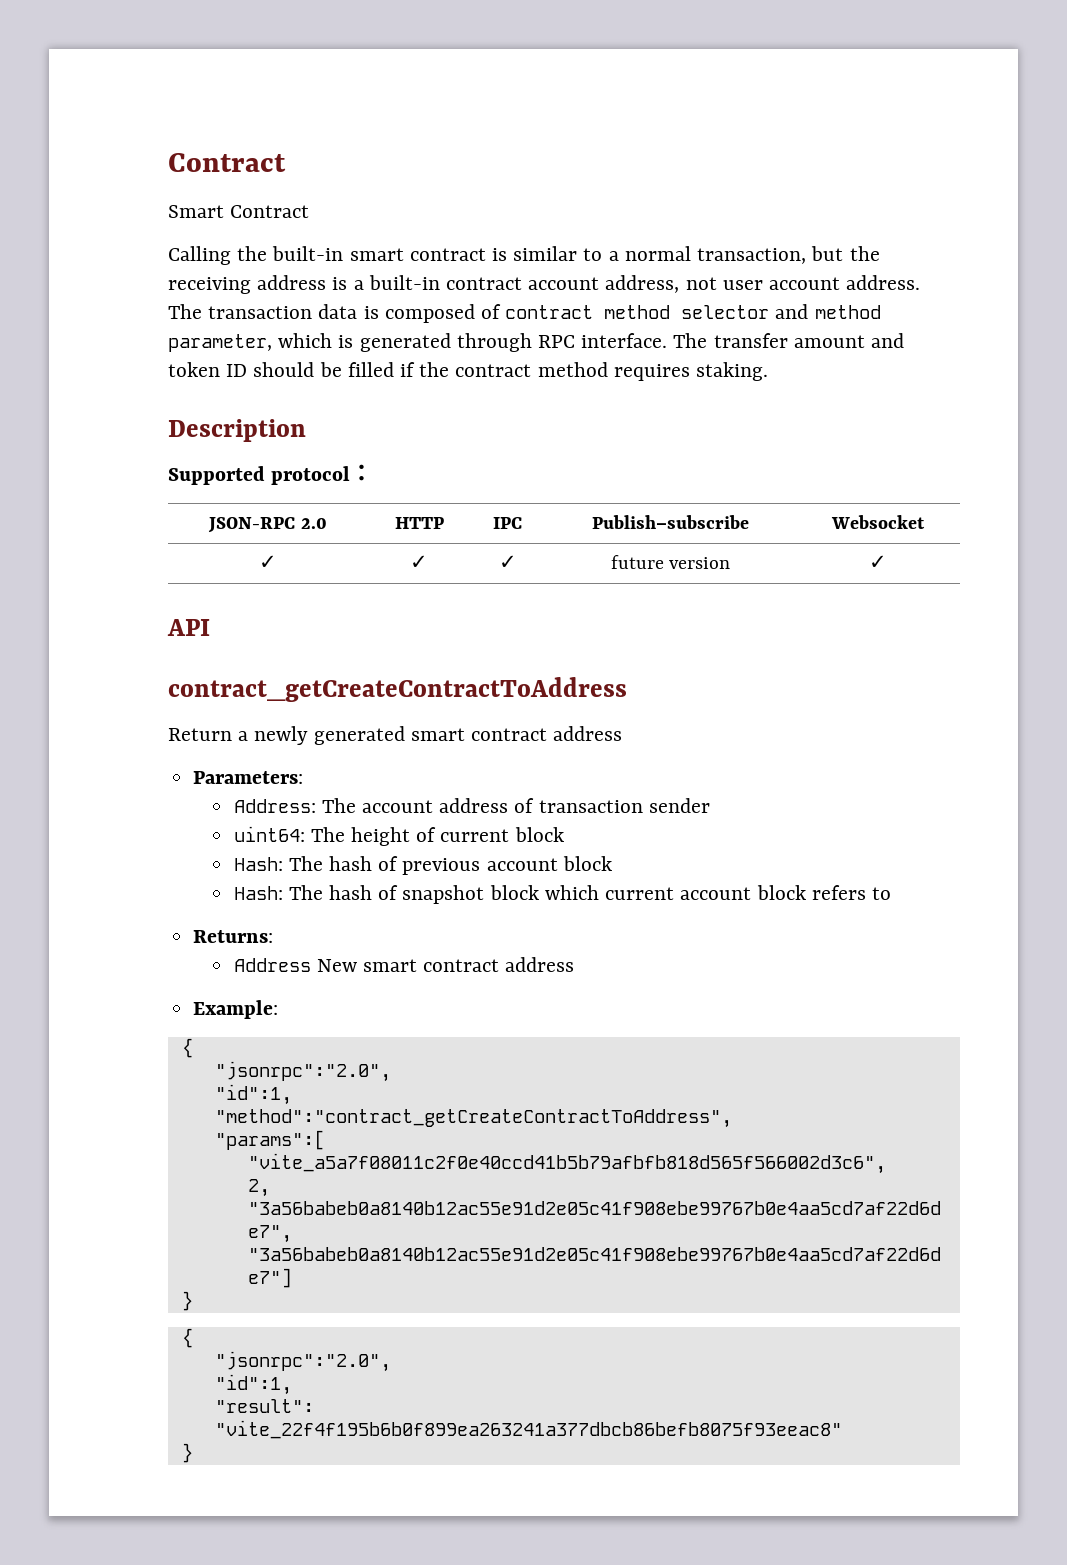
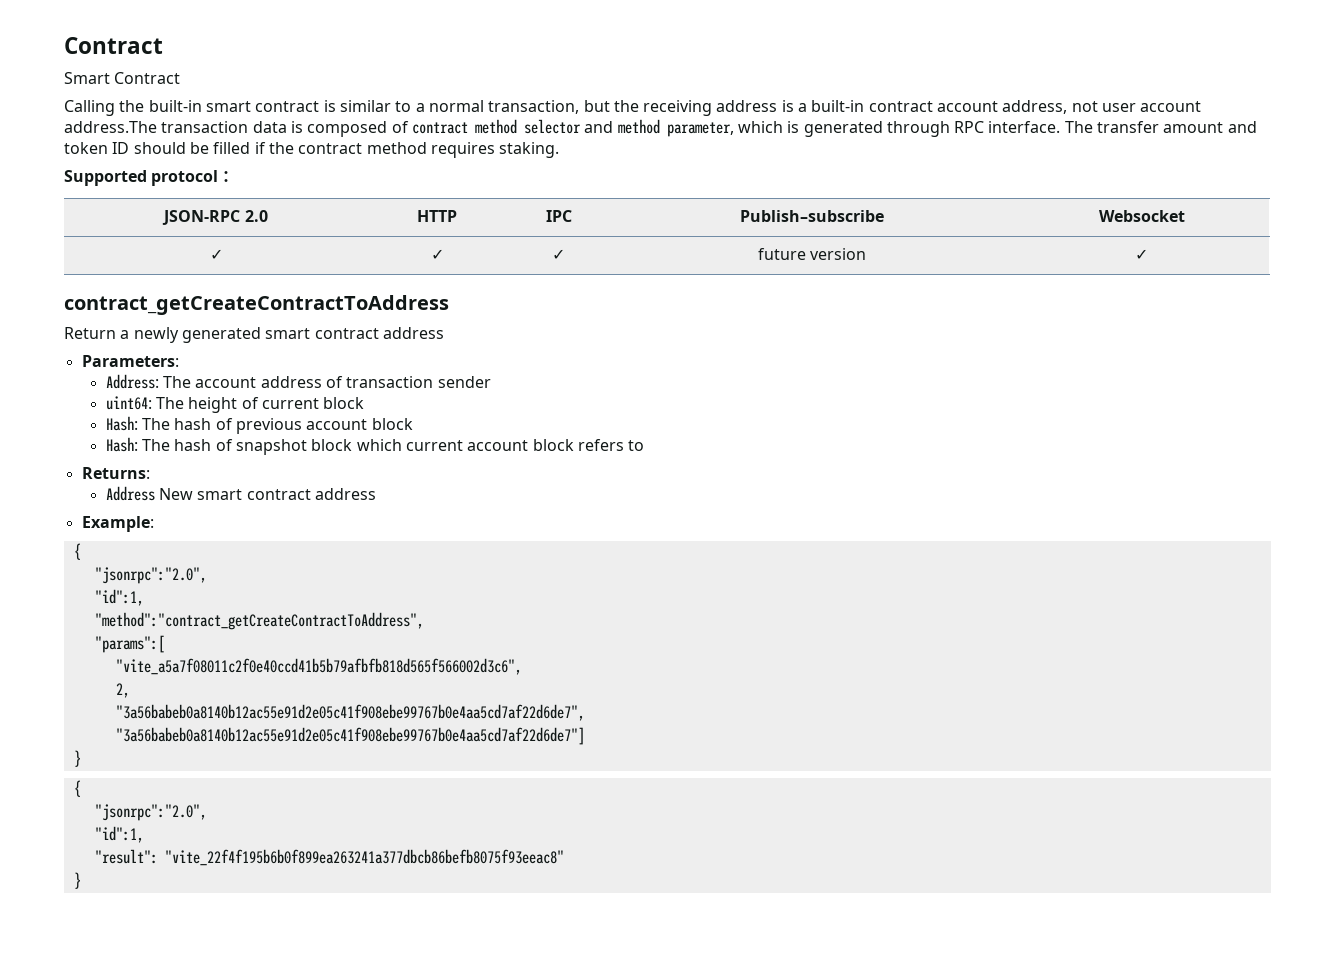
[846,275,921,290] [168,304,202,319] address. The -> [64,121,157,133] address.The
[168,419,306,442] // Description -> (560, 150) none
[167,619,210,636] // API -> (1148, 254) none

